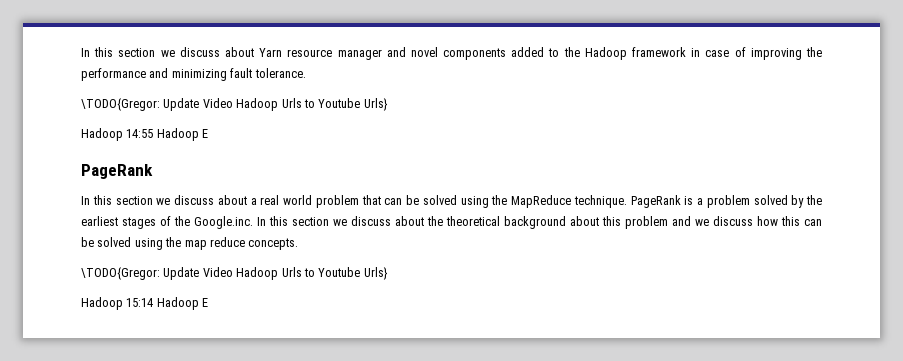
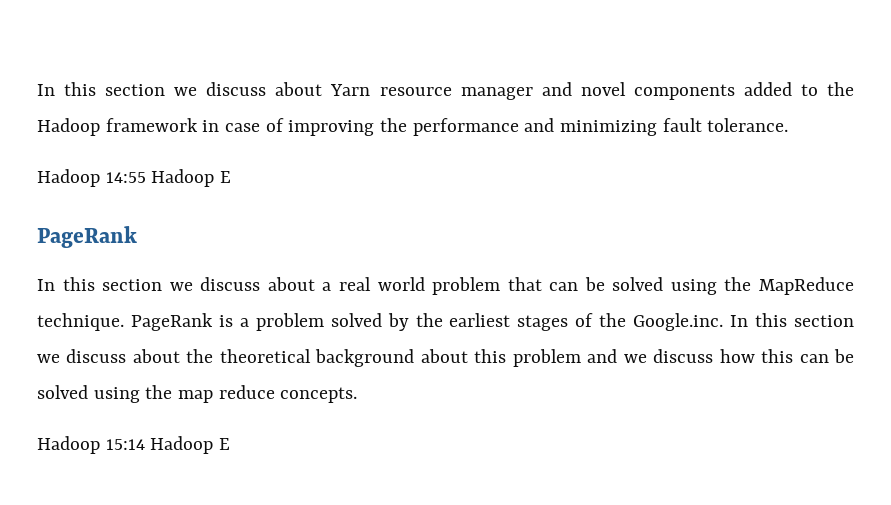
[81,98,388,111] // \TODO{Gregor: Update Video Hadoop Urls to Youtube Urls} -> (789, 125) none
[81,267,388,280] // \TODO{Gregor: Update Video Hadoop Urls to Youtube Urls} -> (358, 395) none

